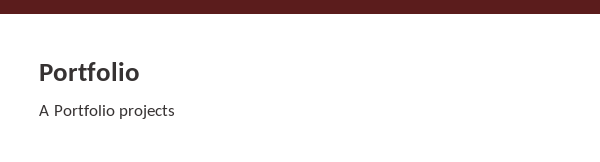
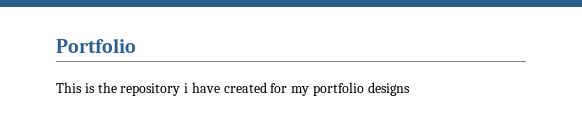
[39,105,176,119] A Portfolio projects -> [56,82,410,96] This is the repository i have created for my portfolio designs

